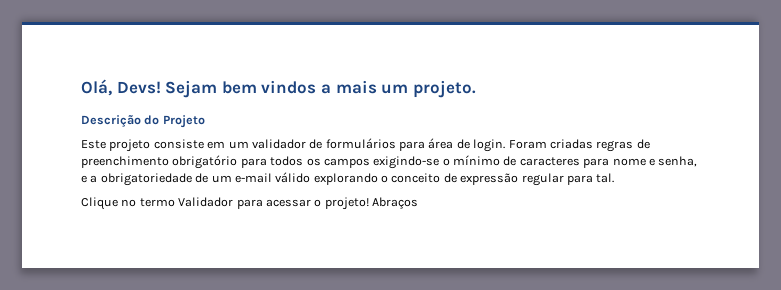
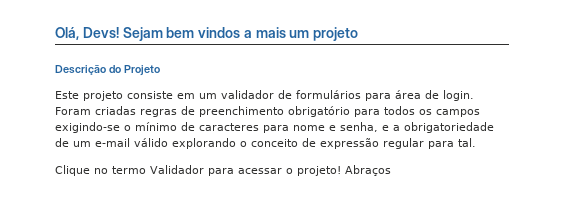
[412,80,476,98] projeto. -> [313,27,359,41] projeto

